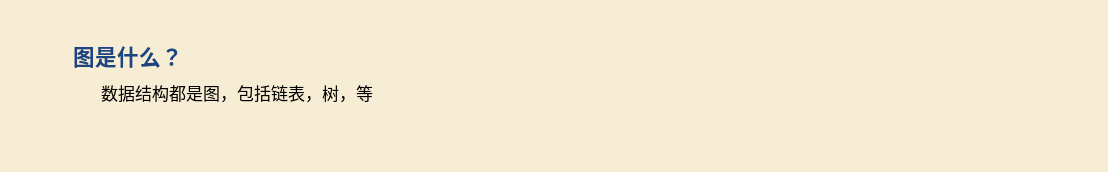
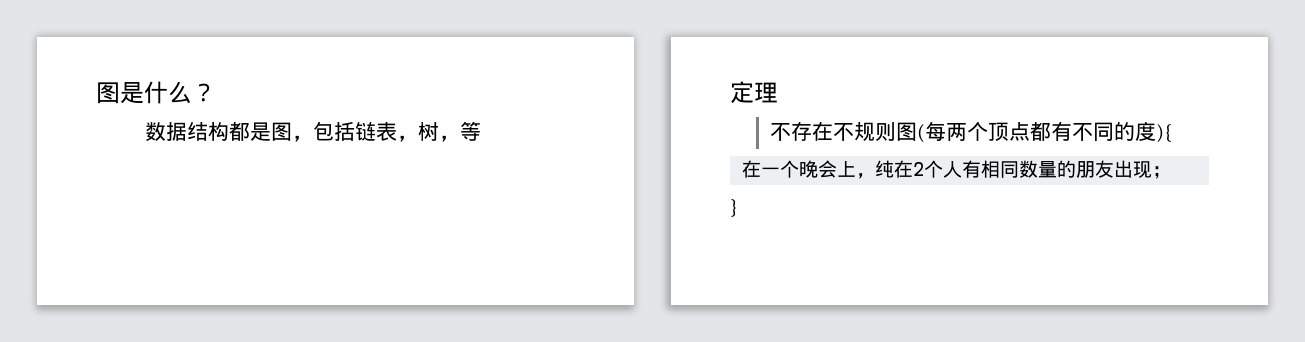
(374, 93) none -> [730,81,778,104] [770,121,1173,143] [742,160,1172,179] [730,199,738,217] // 定理 // 不存在不规则图(每两个顶点都有不同的度){ // 在一个晚会上，纯在2个人有相同数量的朋友出现； // }

